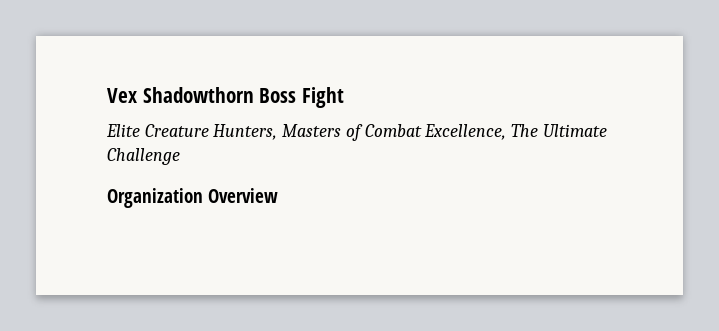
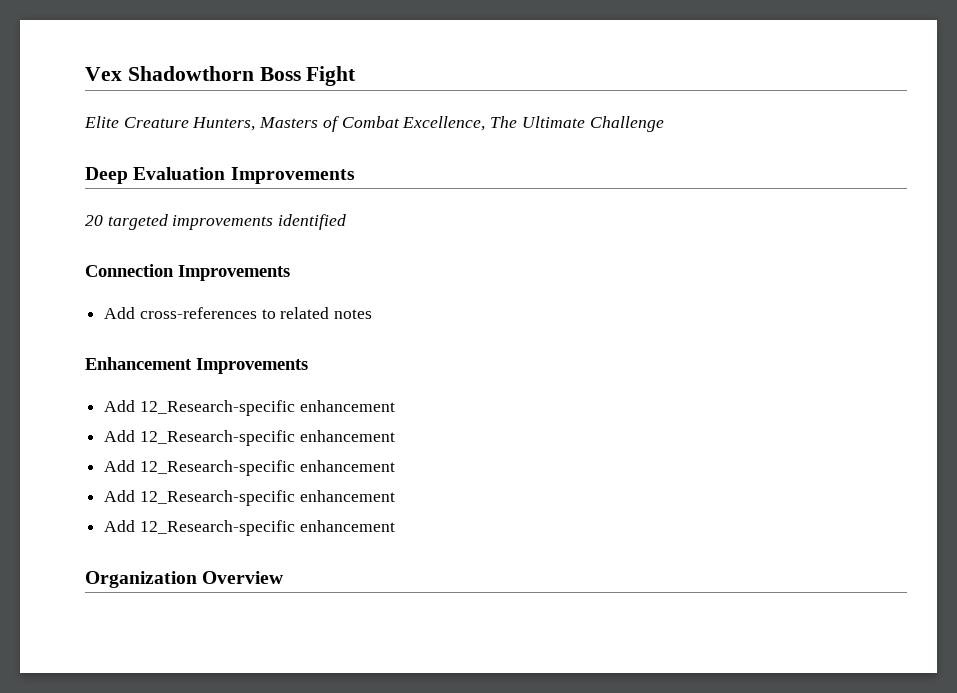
(180, 156) none -> [85,167,355,184] [85,214,347,230] [85,264,290,281] [104,307,373,319] [85,357,308,374] [104,400,395,416] [104,430,395,446] [104,460,395,476] [104,490,395,506] [104,520,395,536] // Deep Evaluation Improvements // 20 targeted improvements identified // Connection Improvements // Add cross-references to related notes // Enhancement Improvements // Add 12_Research-specific enhancement // Add 12_Research-specific enhancement // Add 12_Research-specific enhancement // Add 12_Research-specific enhancement // Add 12_Research-specific enhancement

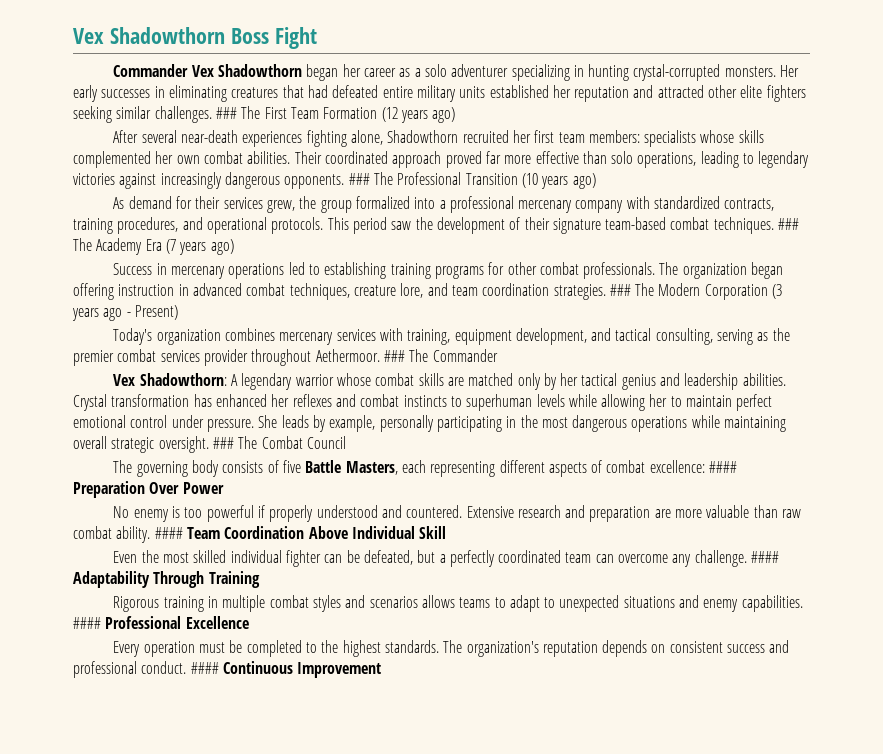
[84,116,664,132] [85,167,355,184] [85,214,347,230] [85,264,290,281] [104,307,373,319] [85,357,308,374] [104,400,395,416] [104,430,395,446] [104,460,395,476] [104,490,395,506] [104,520,395,536] [85,571,284,588] Elite Creature Hunters, Masters of Combat Excellence, The Ultimate Challenge // Deep Evaluation Improvements // 20 targeted improvements identified // Connection Improvements // Add cross-references to related notes // Enhancement Improvements // Add 12_Research-specific enhancement // Add 12_Research-specific enhancement // Add 12_Research-specific enhancement // Add 12_Research-specific enhancement // Add 12_Research-specific enhancement // Organization Overview -> [113,64,800,81] [73,85,806,102] [73,106,456,123] [113,130,764,147] [73,151,810,168] [73,172,596,189] [113,196,775,213] [73,217,800,234] [73,238,234,255] [113,262,784,279] [73,283,783,300] [72,305,178,321] [113,328,790,345] [73,349,498,366] [113,373,786,390] [73,394,773,411] [73,415,787,432] [73,436,346,453] [113,460,738,477] [73,481,224,498] [113,505,802,522] [73,526,447,543] [113,550,780,567] [73,571,260,588] [113,595,803,612] [73,616,249,629] [113,640,790,657] [73,661,382,678] Commander Vex Shadowthorn began her career as a solo adventurer specializing in hunting crystal-corrupted monsters. Her early successes in eliminating creatures that had defeated entire military units established her reputation and attracted other elite fighters seeking similar challenges. ### The First Team Formation (12 years ago) // After several near-death experiences fighting alone, Shadowthorn recruited her first team members: specialists whose skills complemented her own combat abilities. Their coordinated approach proved far more effective than solo operations, leading to legendary victories against increasingly dangerous opponents. ### The Professional Transition (10 years ago) // As demand for their services grew, the group formalized into a professional mercenary company with standardized contracts, training procedures, and operational protocols. This period saw the development of their signature team-based combat techniques. ### The Academy Era (7 years ago) // Success in mercenary operations led to establishing training programs for other combat professionals. The organization began offering instruction in advanced combat techniques, creature lore, and team coordination strategies. ### The Modern Corporation (3 years ago - Present) // Today's organization combines mercenary services with training, equipment development, and tactical consulting, serving as the premier combat services provider throughout Aethermoor. ### The Commander // Vex Shadowthorn: A legendary warrior whose combat skills are matched only by her tactical genius and leadership abilities. Crystal transformation has enhanced her reflexes and combat instincts to superhuman levels while allowing her to maintain perfect emotional control under pressure. She leads by example, personally participating in the most dangerous operations while maintaining overall strategic oversight. ### The Combat Council // The governing body consists of five Battle Masters, each representing different aspects of combat excellence: #### Preparation Over Power // No enemy is too powerful if properly understood and countered. Extensive research and preparation are more valuable than raw combat ability. #### Team Coordination Above Individual Skill // Even the most skilled individual fighter can be defeated, but a perfectly coordinated team can overcome any challenge. #### Adaptability Through Training // Rigorous training in multiple combat styles and scenarios allows teams to adapt to unexpected situations and enemy capabilities. #### Professional Excellence // Every operation must be completed to the highest standards. The organization's reputation depends on consistent success and professional conduct. #### Continuous Improvement

